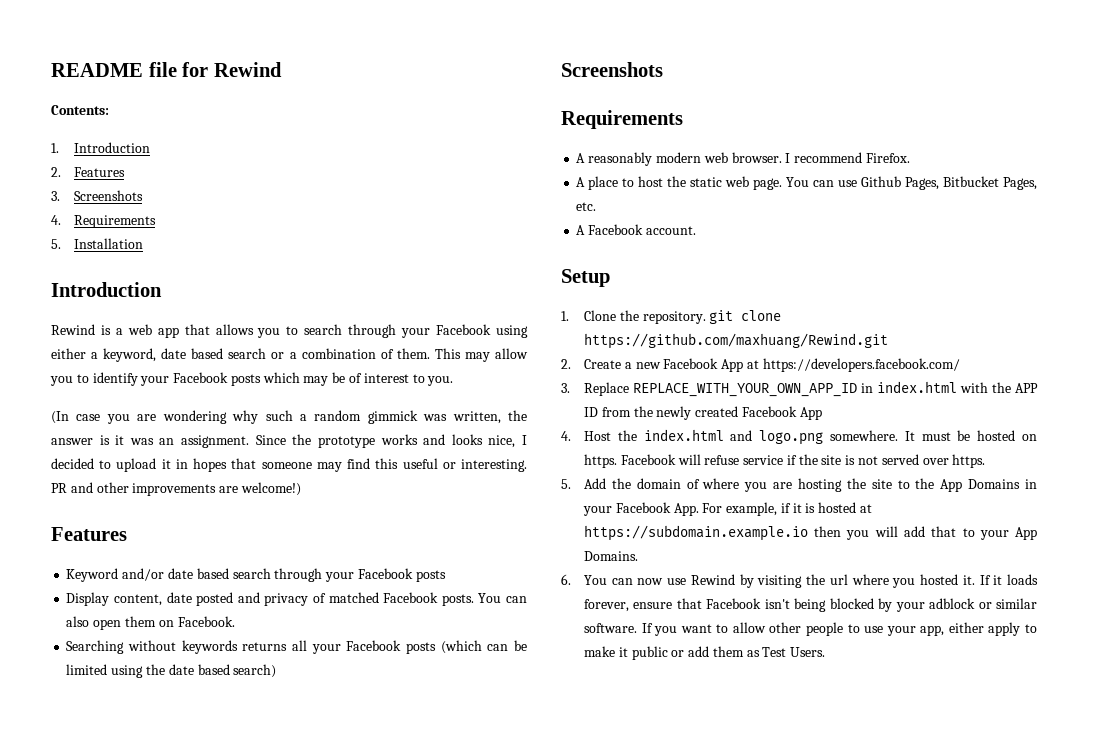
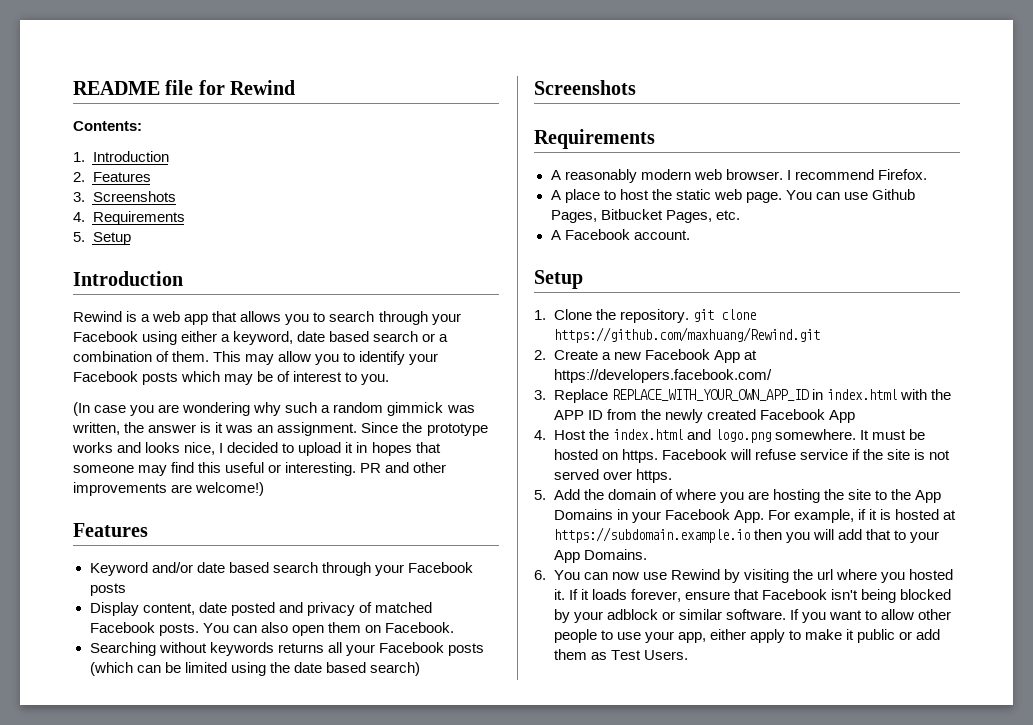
[73,238,143,249] Installation -> [92,232,131,245] Setup

